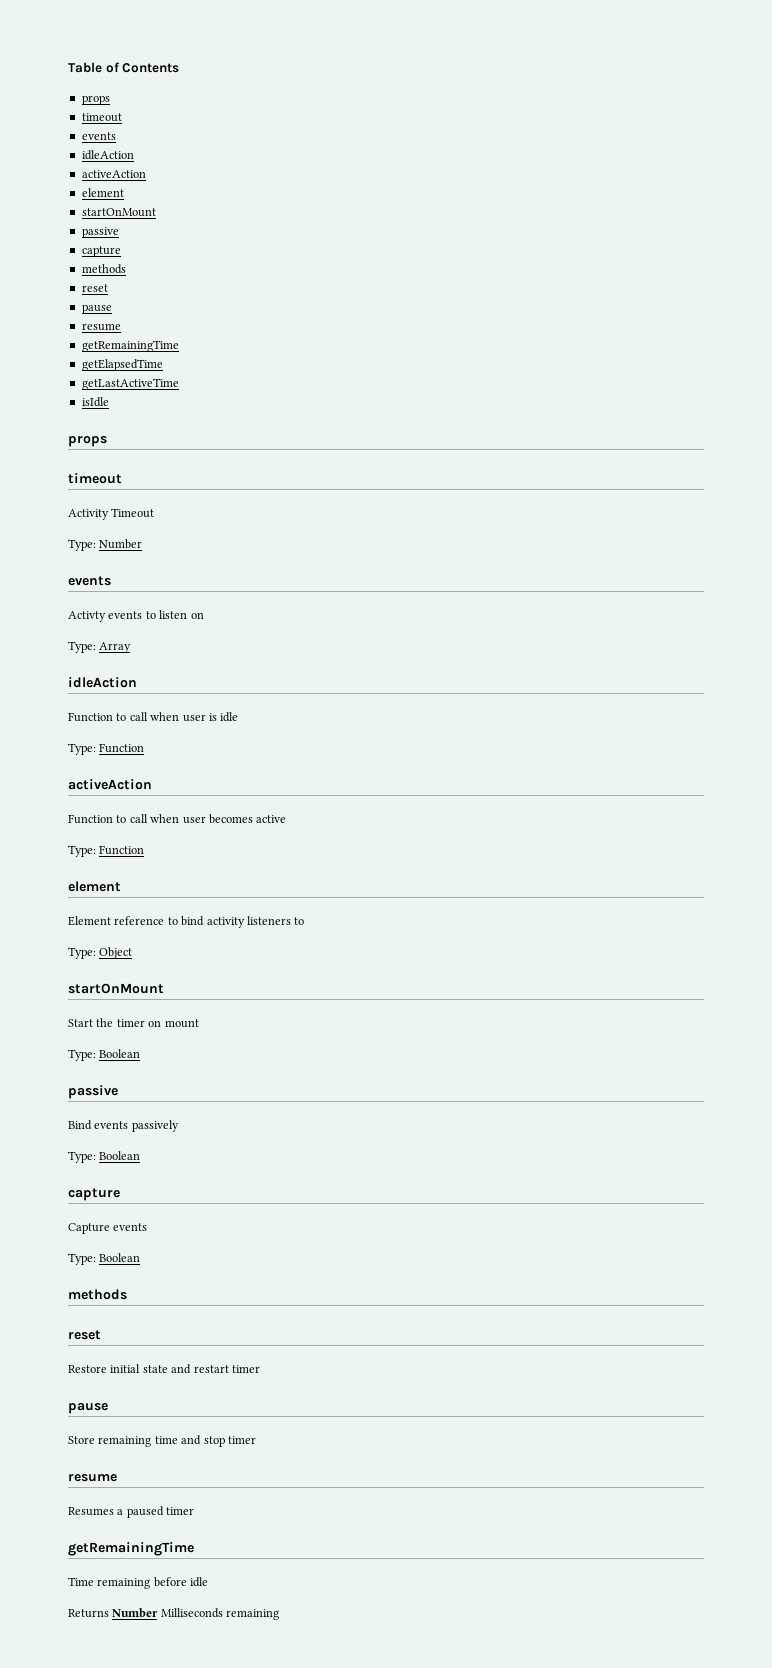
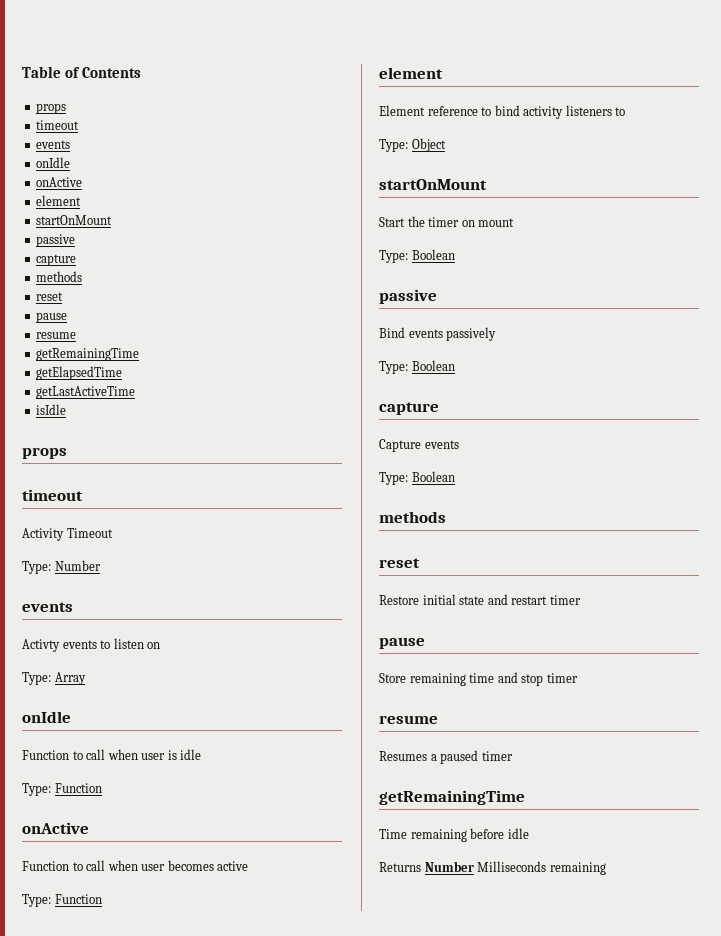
[81,150,134,160] [81,170,146,178] idleAction // activeAction -> [36,157,71,168] [36,177,83,187] onIdle // onActive
[68,677,137,688] idleAction -> [22,711,71,723] onIdle
[68,779,152,790] activeAction -> [22,822,89,834] onActive

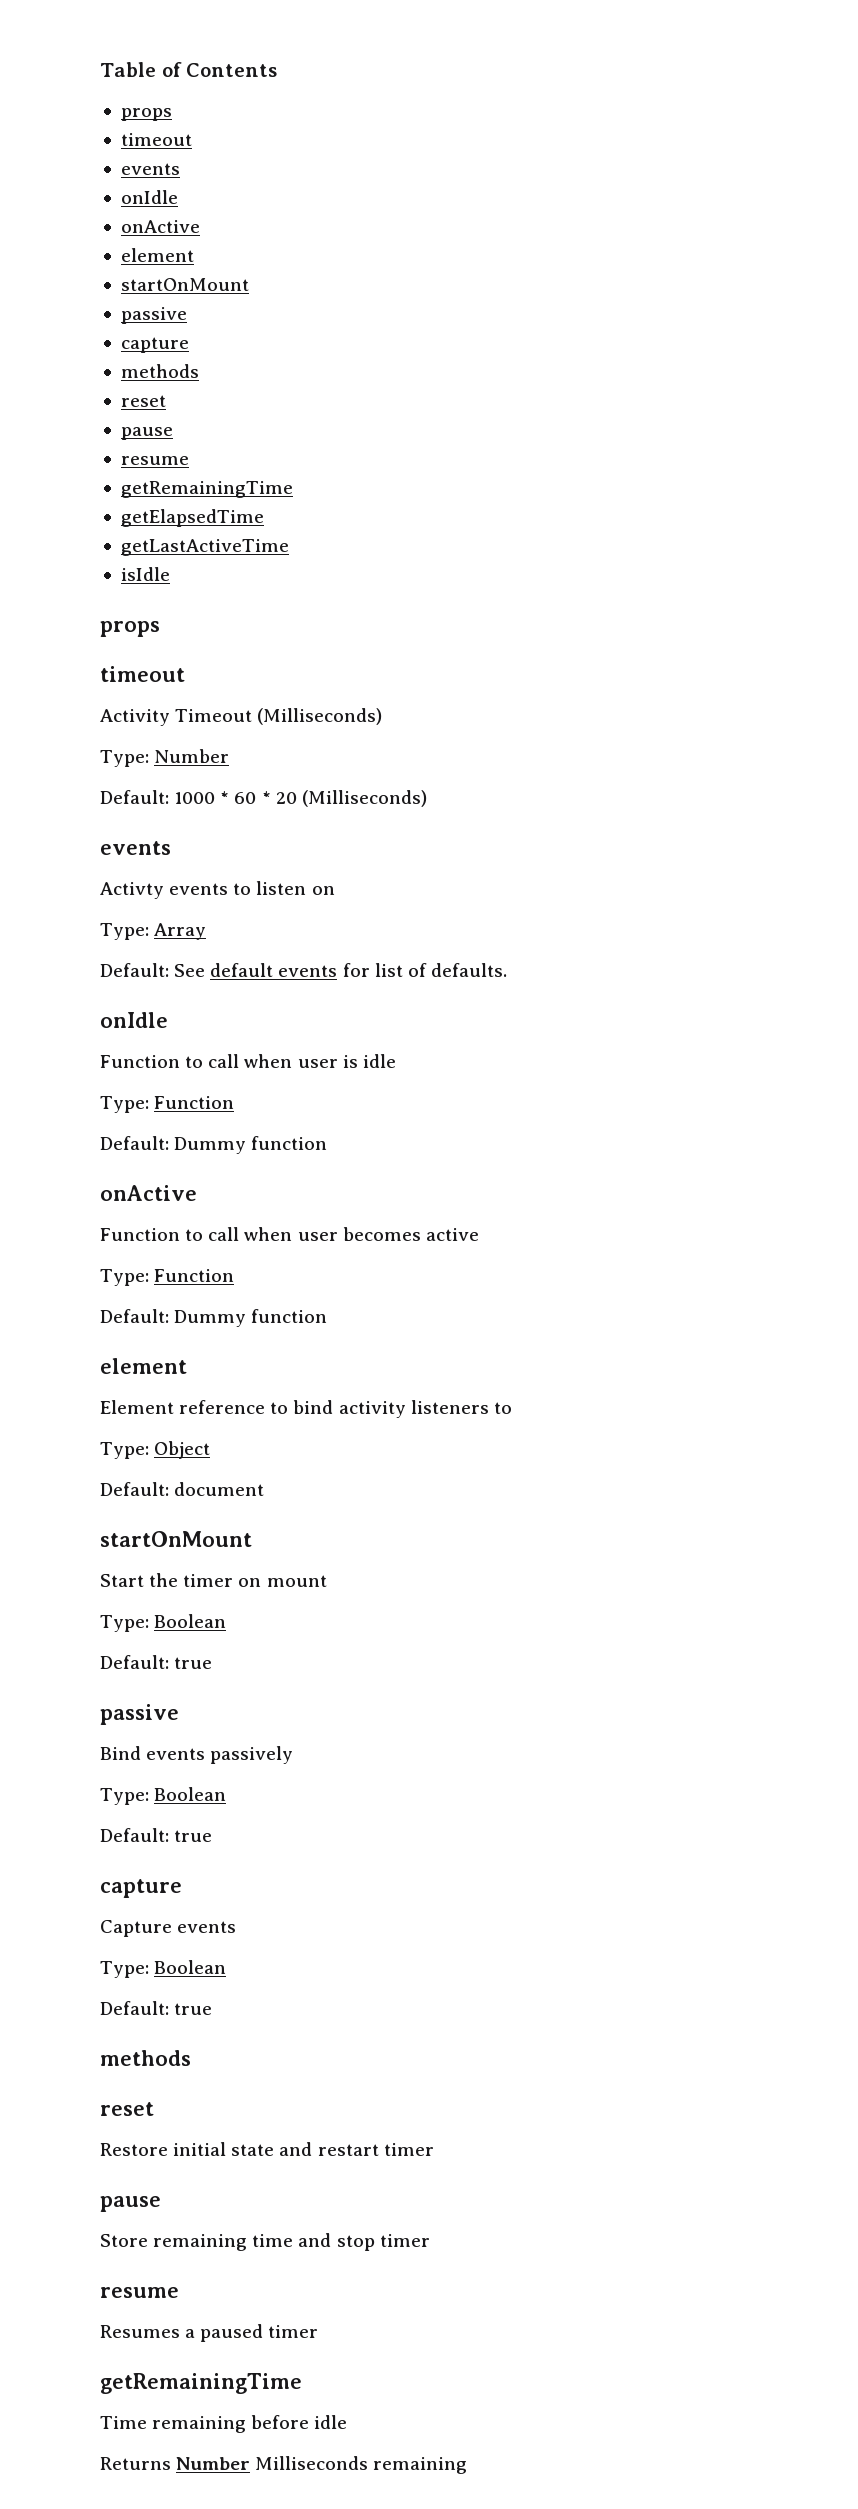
(113, 533) none -> [257,708,383,725] (Milliseconds)
(101, 565) none -> [100,790,427,807] // Default: 1000 * 60 * 20 (Milliseconds)
(86, 678) none -> [100,963,507,977] // Default: See default events for list of defaults.
(102, 788) none -> [100,1136,328,1154] // Default: Dummy function
(102, 899) none -> [100,1309,328,1327] // Default: Dummy function
(446, 145) none -> [100,1482,265,1496] // Default: document
(455, 254) none -> [100,1655,213,1669] // Default: true
(455, 365) none -> [100,1828,213,1842] // Default: true
(455, 476) none -> [100,2001,213,2015] // Default: true

